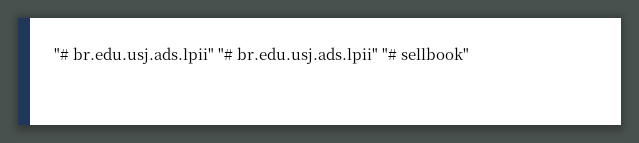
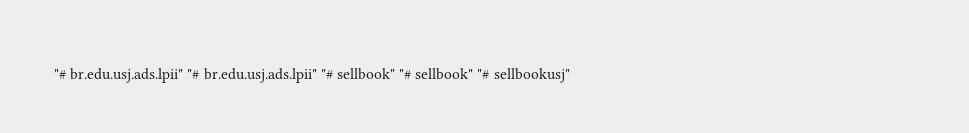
(470, 53) none -> [399,68,570,83] "# sellbook" "# sellbookusj"

